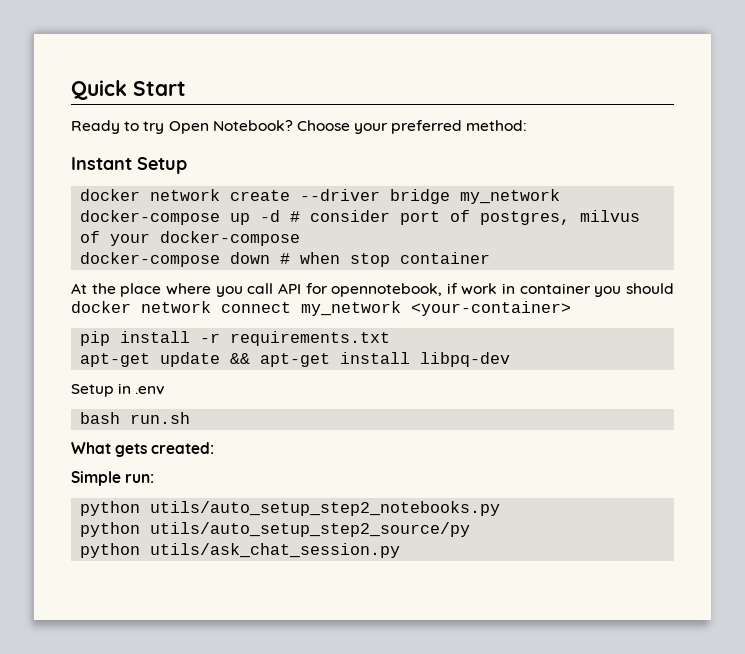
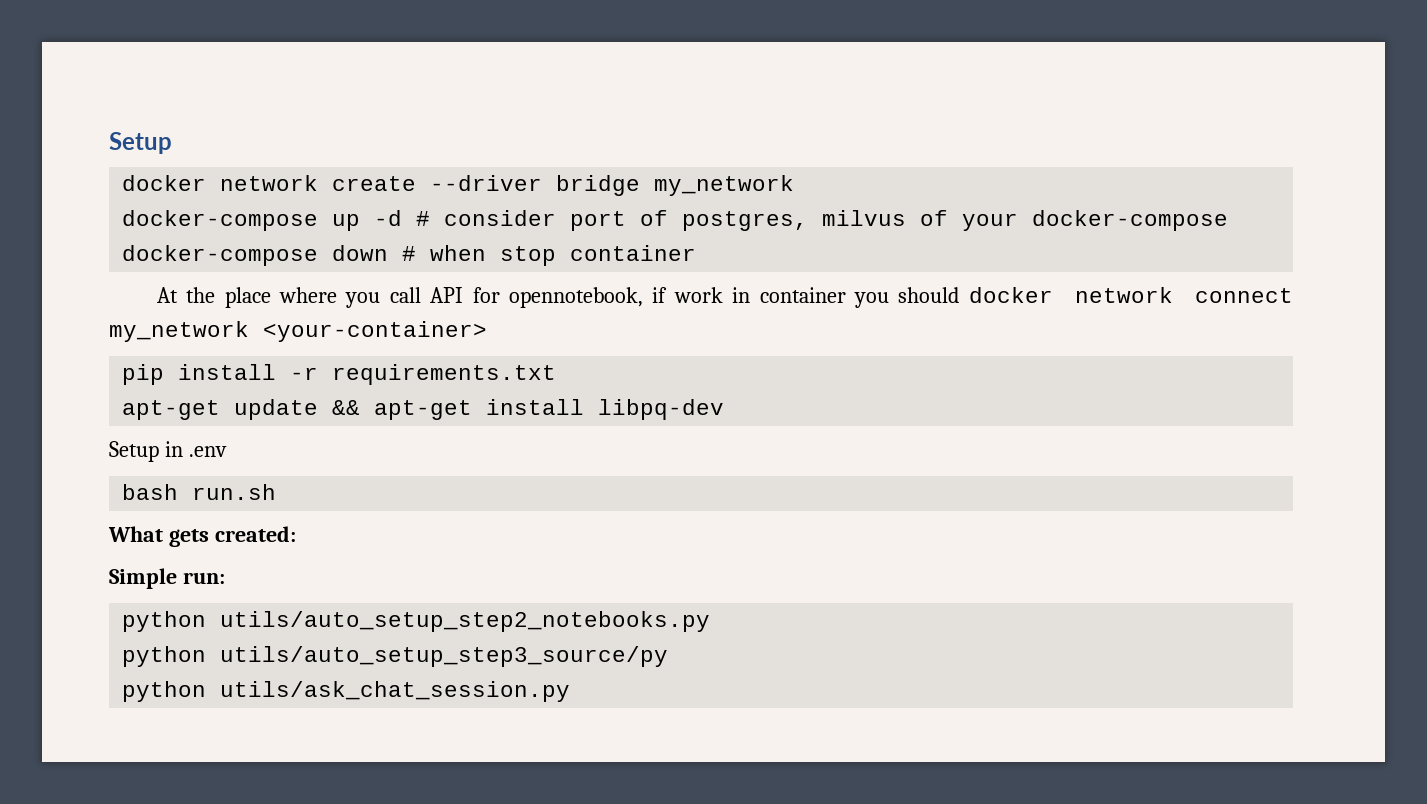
[71,80,186,100] [71,120,528,134] [71,157,132,170] Quick Start // Ready to try Open Notebook? Choose your preferred method: // Instant -> (109, 143) none
[150,522,471,537] utils/auto_setup_step2_source/py -> [220,646,669,667] utils/auto_setup_step3_source/py

